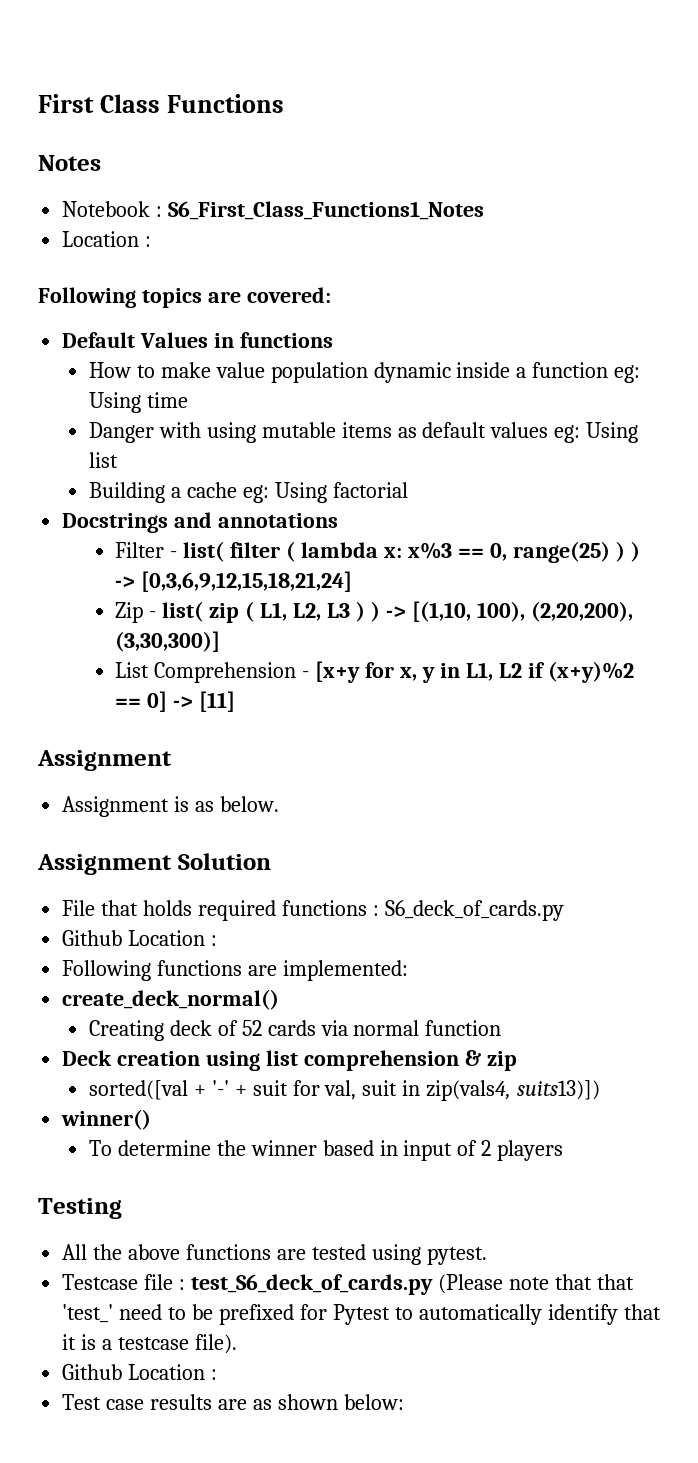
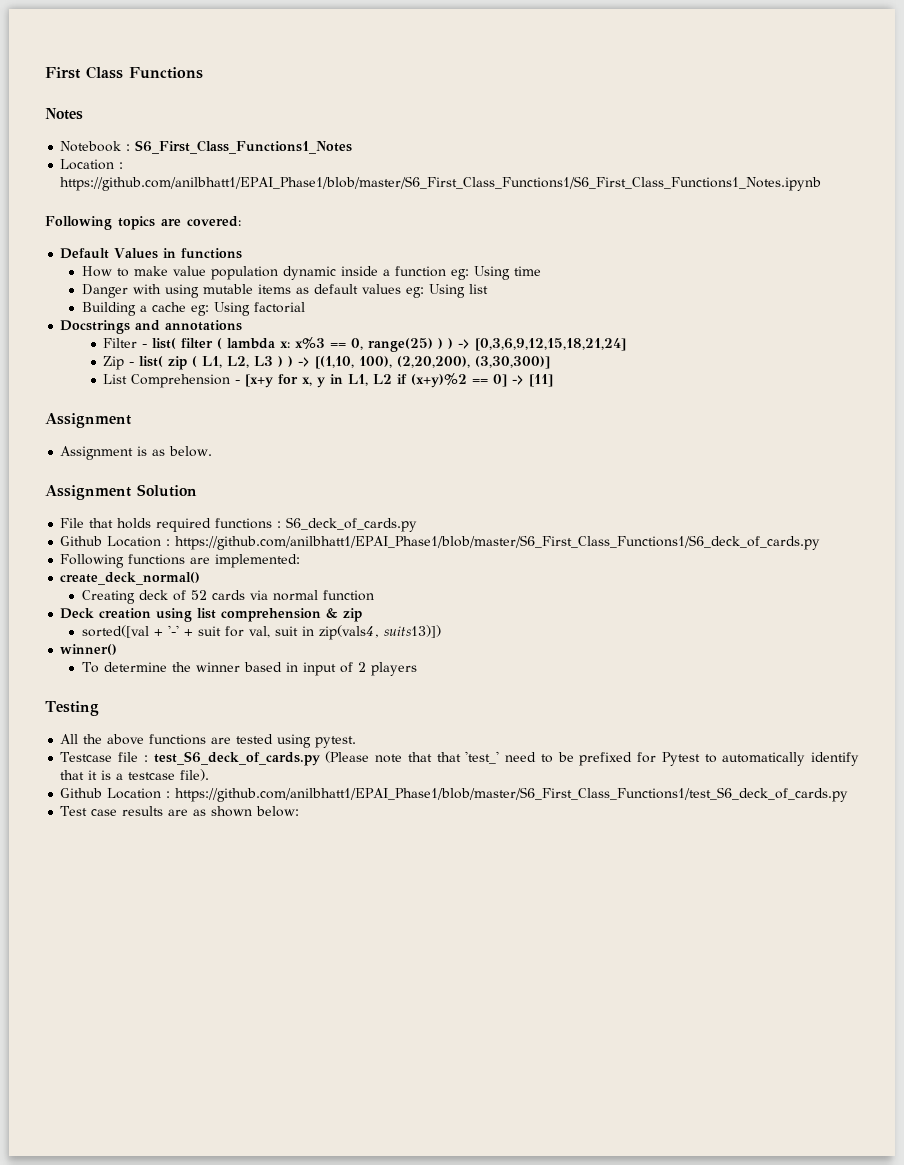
(152, 241) none -> [60,176,822,191] https://github.com/anilbhatt1/EPAI_Phase1/blob/master/S6_First_Class_Functions1/S6_First_Class_Functions1_Notes.ipynb
(218, 940) none -> [175,535,821,550] https://github.com/anilbhatt1/EPAI_Phase1/blob/master/S6_First_Class_Functions1/S6_deck_of_cards.py
(218, 1374) none -> [175,787,849,802] https://github.com/anilbhatt1/EPAI_Phase1/blob/master/S6_First_Class_Functions1/test_S6_deck_of_cards.py

